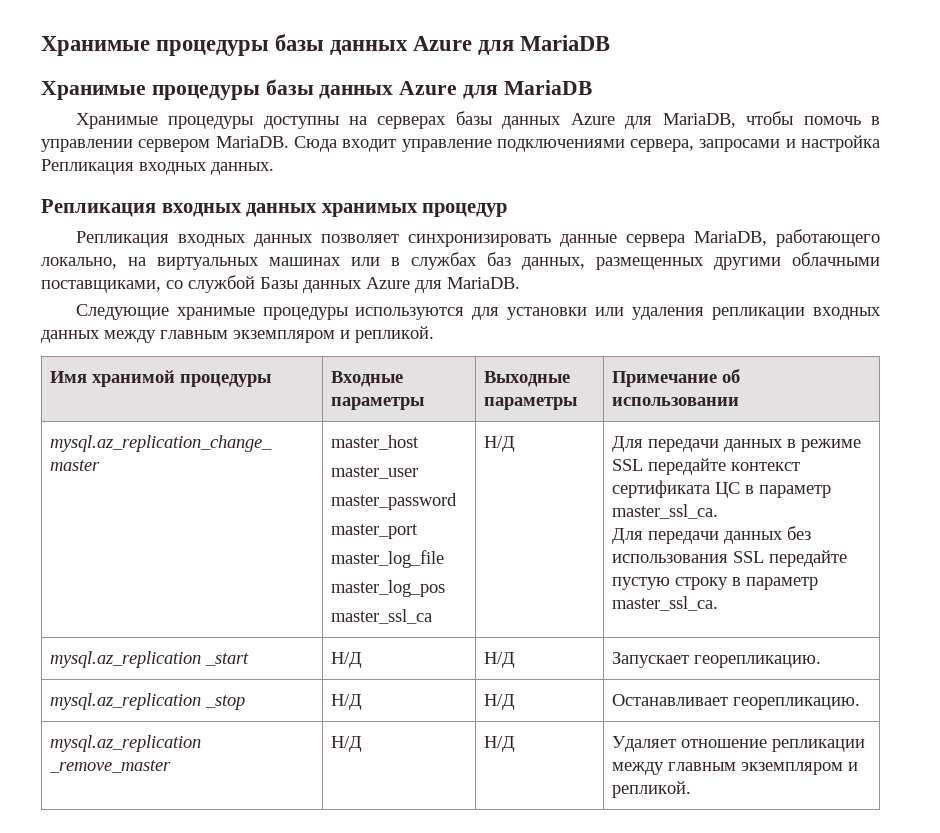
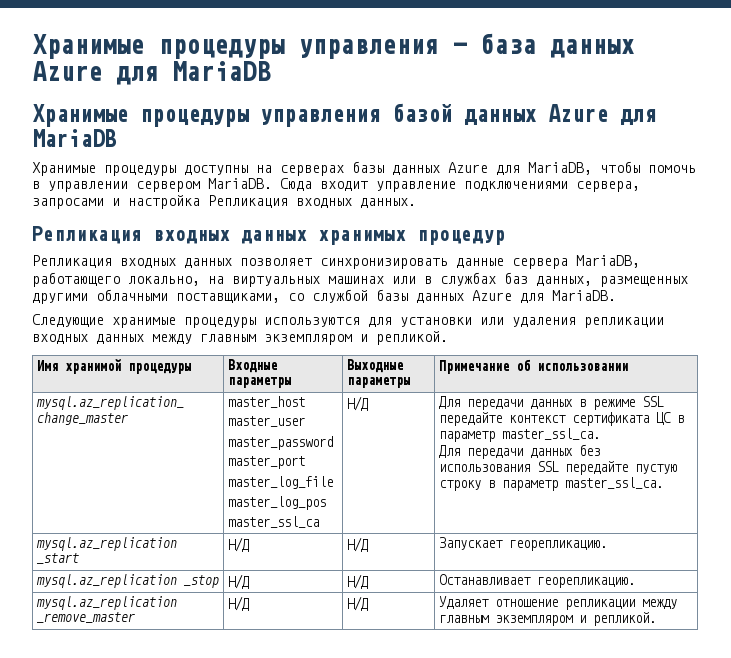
[41,34,611,56] [41,79,314,100] Хранимые процедуры базы данных Azure для MariaDB // Хранимые процедуры базы -> [32,33,634,59] [32,61,271,85] [32,103,452,127] Хранимые процедуры управления — база данных Azure для MariaDB // Хранимые процедуры управления базой
[260,277,298,289] Базы -> [376,289,408,301] базы

